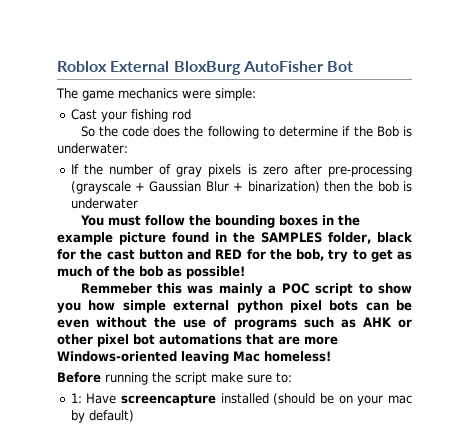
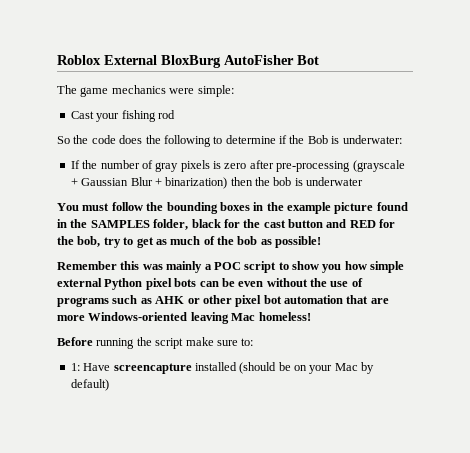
[80,283,152,294] Remmeber -> [57,261,117,270] Remember
[236,300,283,313] python -> [104,278,143,290] Python
[159,334,242,345] automations -> [284,295,343,304] automation
[388,395,412,404] mac -> [334,363,358,371] Mac

